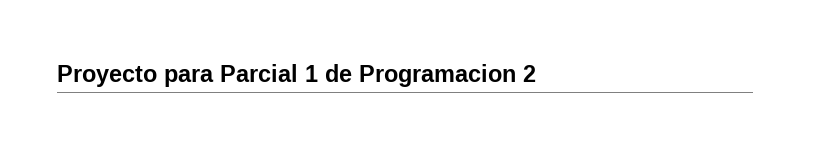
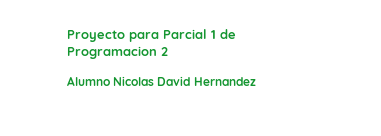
(536, 73) none -> [67,76,256,86] // Alumno Nicolas David Hernandez

